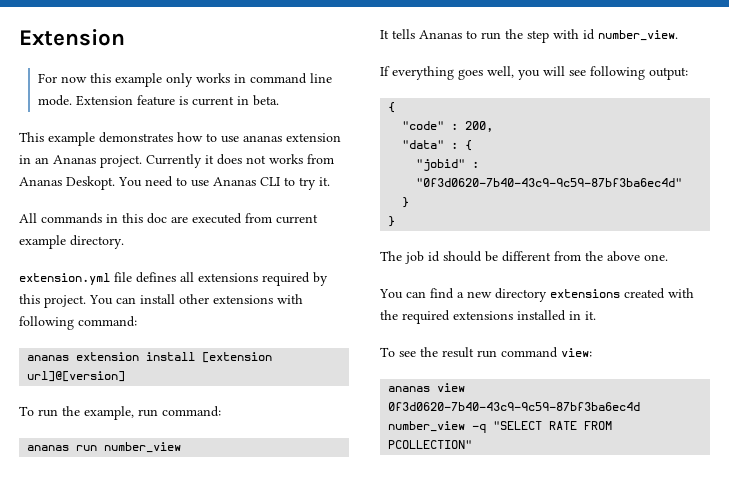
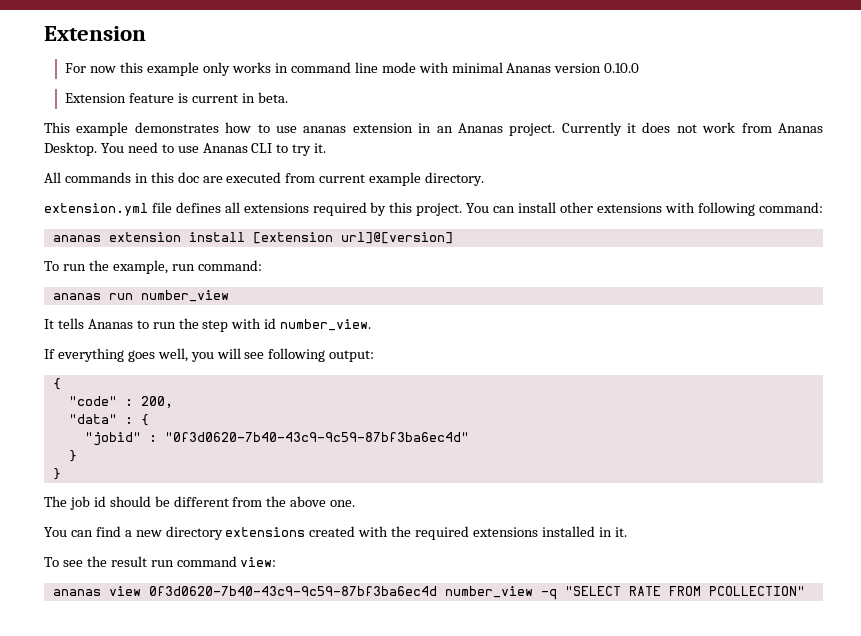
[37,95,72,106] mode. -> [381,62,640,73] mode with minimal Ananas version 0.10.0 //
[269,154,303,164] works -> [702,122,736,133] work
[66,176,115,190] Deskopt. -> [44,142,97,156] Desktop.

